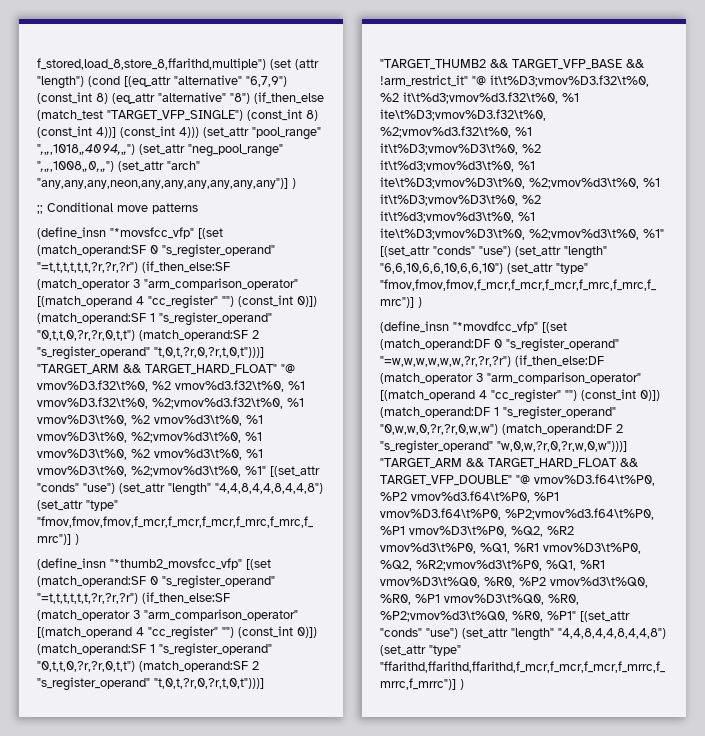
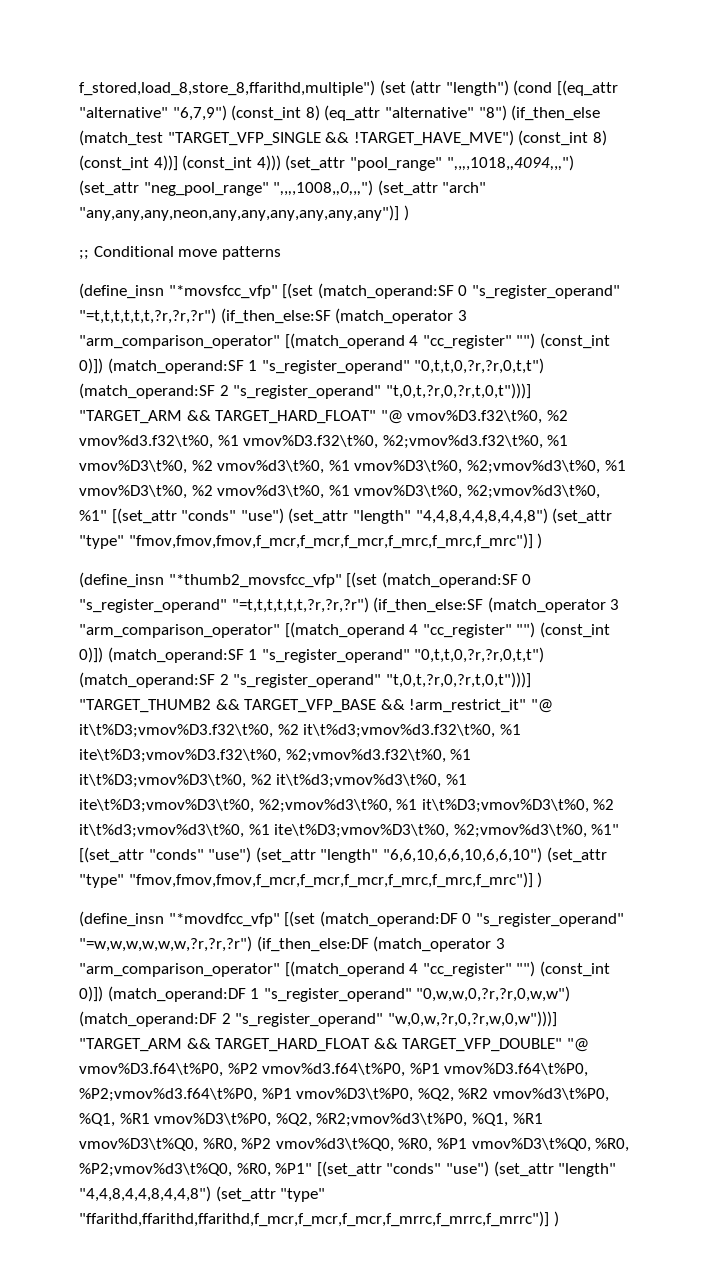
[107,110,243,121] "TARGET_VFP_SINGLE") -> [167,130,514,146] "TARGET_VFP_SINGLE && !TARGET_HAVE_MVE")

